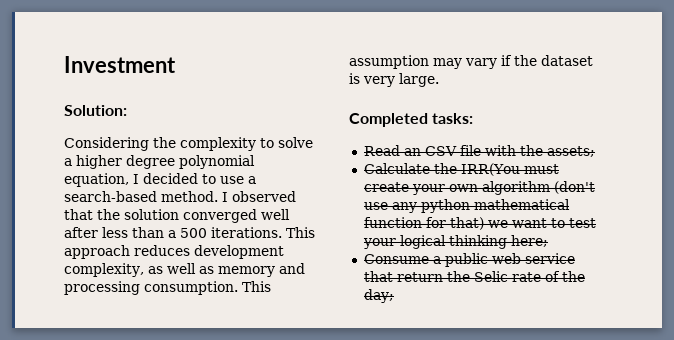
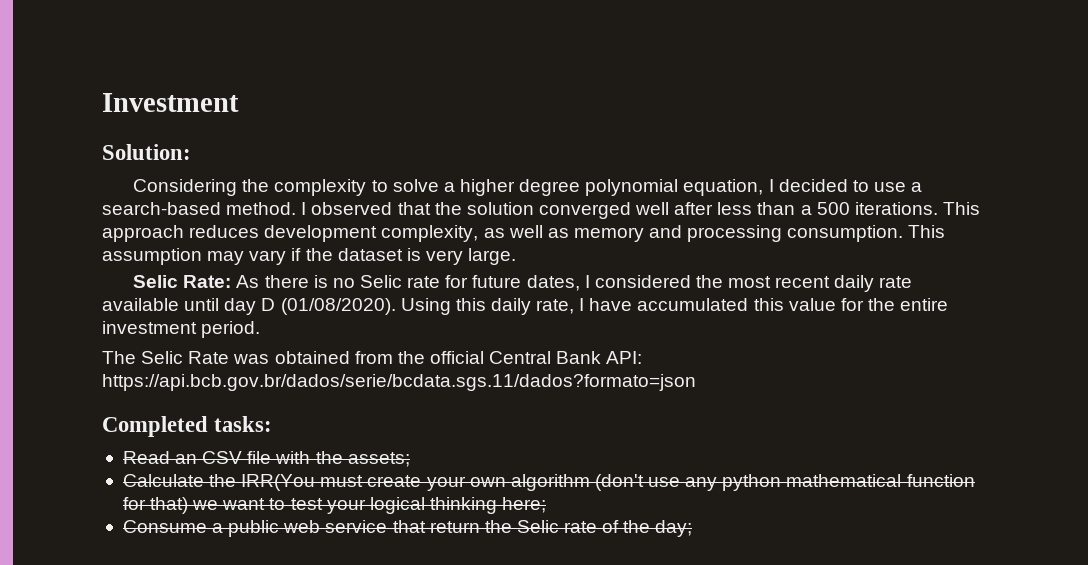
(439, 80) none -> [133,275,913,292] [102,298,949,315] [102,321,261,338] [102,351,643,364] [102,374,696,391] // Selic Rate: As there is no Selic rate for future dates, I considered the most recent daily rate available until day D (01/08/2020). Using this daily rate, I have accumulated this value for the entire investment period. // The Selic Rate was obtained from the official Central Bank API: https://api.bcb.gov.br/dados/serie/bcdata.sgs.11/dados?formato=json

